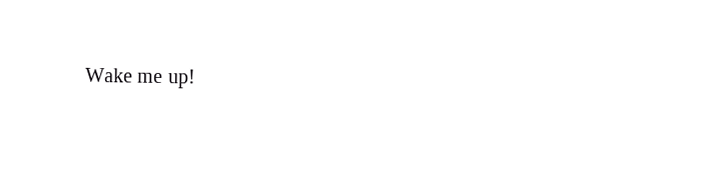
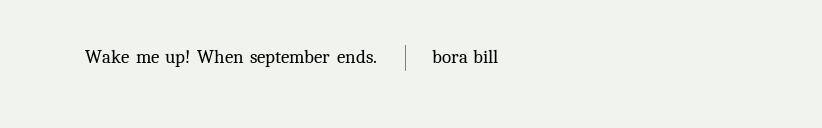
(196, 79) none -> [196,49,499,67] When september ends. bora bill

